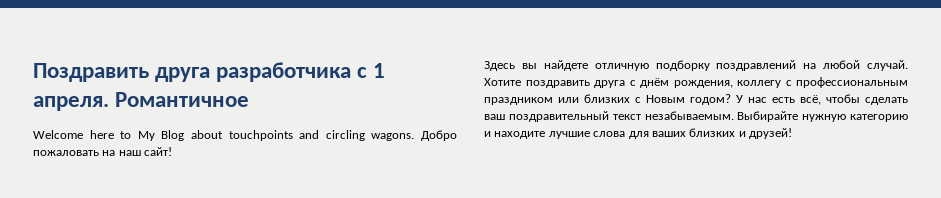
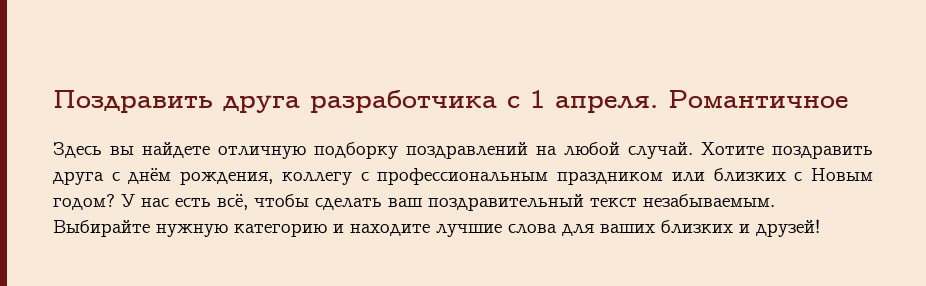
[33,130,458,141] [33,147,173,156] // Welcome here to My Blog about touchpoints and circling wagons. Добро пожаловать на наш сайт! -> (848, 99) none

